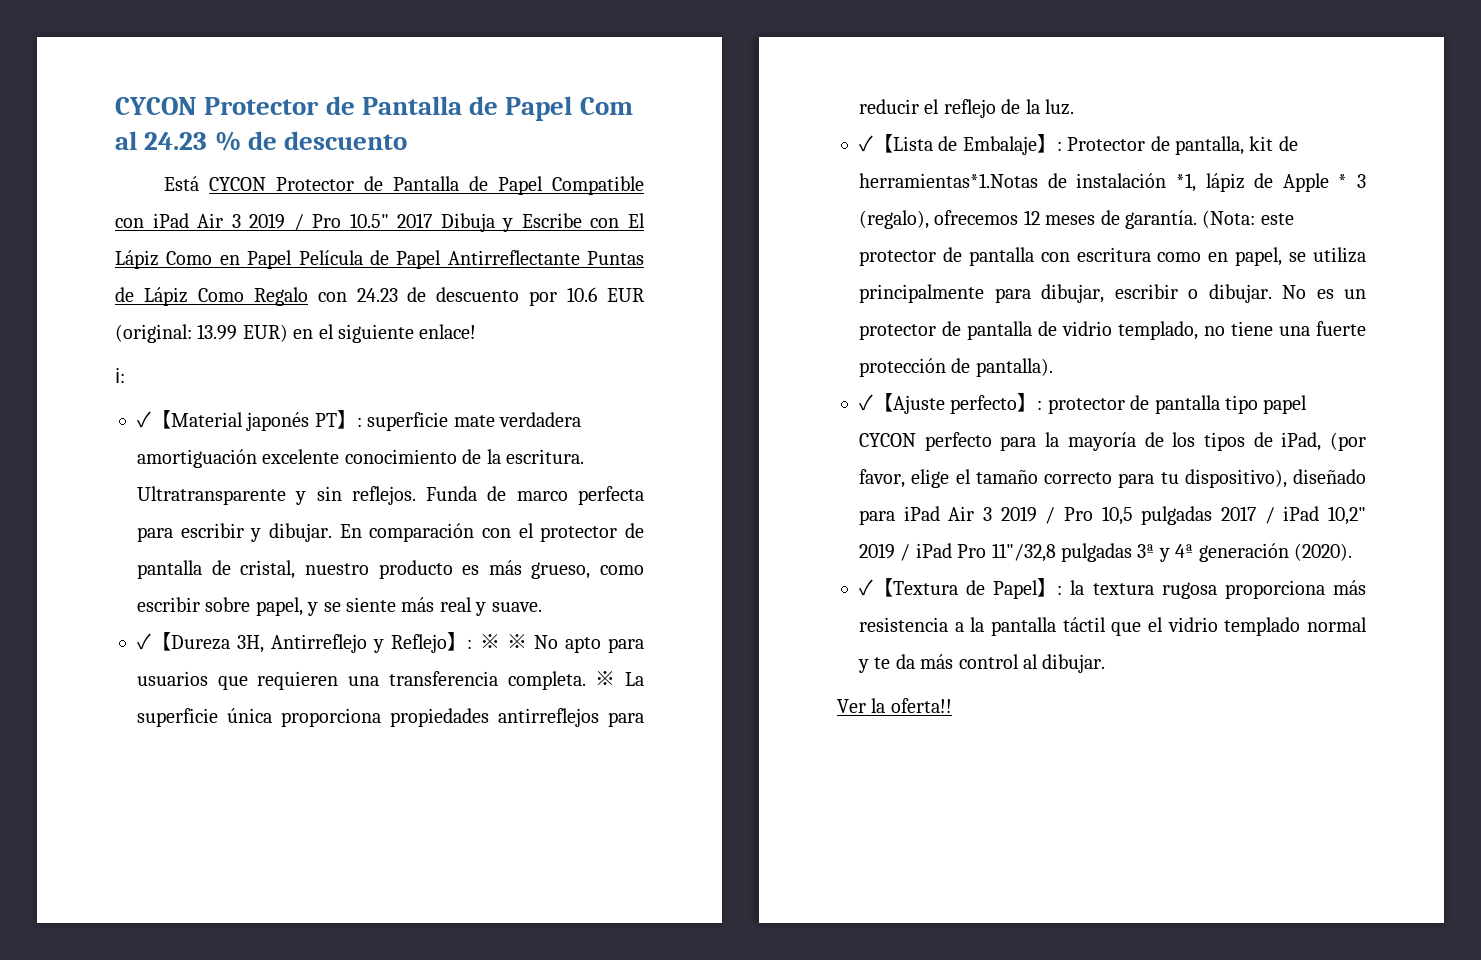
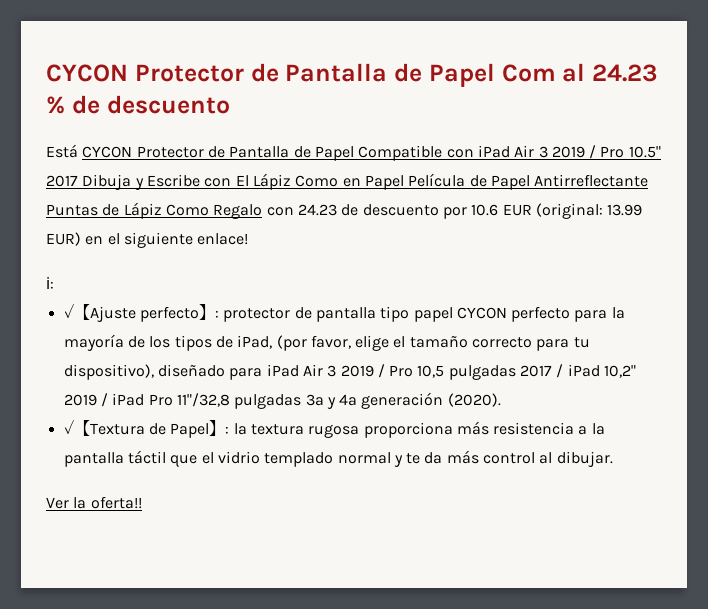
[137,410,581,431] [137,449,584,468] [137,486,644,505] [137,523,644,542] [137,560,644,579] [137,597,542,616] [137,632,644,653] [137,671,644,690] [137,708,644,727] [859,99,1074,118] [859,134,1298,155] [859,173,1366,192] [859,210,1294,229] [859,247,1366,266] [859,284,1366,303] [859,321,1366,340] [859,358,1053,377] // ✓【Material japonés PT】: superficie mate verdadera amortiguación excelente conocimiento de la escritura. Ultratransparente y sin reflejos. Funda de marco perfecta para escribir y dibujar. En comparación con el protector de pantalla de cristal, nuestro producto es más grueso, como escribir sobre papel, y se siente más real y suave. // ✓【Dureza 3H, Antirreflejo y Reflejo】: ※ ※ No apto para usuarios que requieren una transferencia completa. ※ La superficie única proporciona propiedades antirreflejos para reducir el reflejo de la luz. // ✓【Lista de Embalaje】: Protector de pantalla, kit de herramientas*1.Notas de instalación *1, lápiz de Apple * 3 (regalo), ofrecemos 12 meses de garantía. (Nota: este protector de pantalla con escritura como en papel, se utiliza principalmente para dibujar, escribir o dibujar. No es un protector de pantalla de vidrio templado, no tiene una fuerte protección de pantalla). -> (54, 283) none

